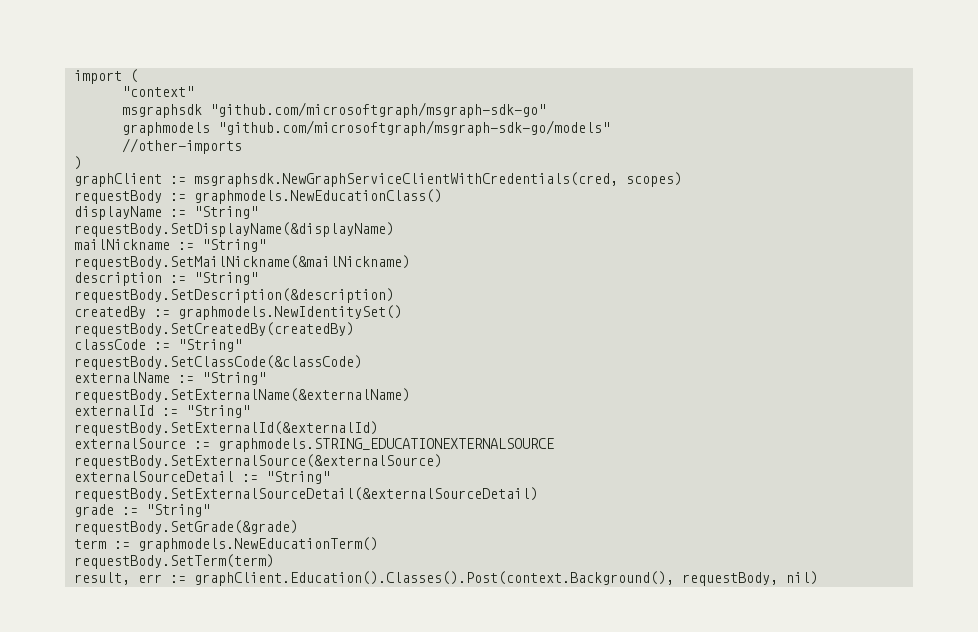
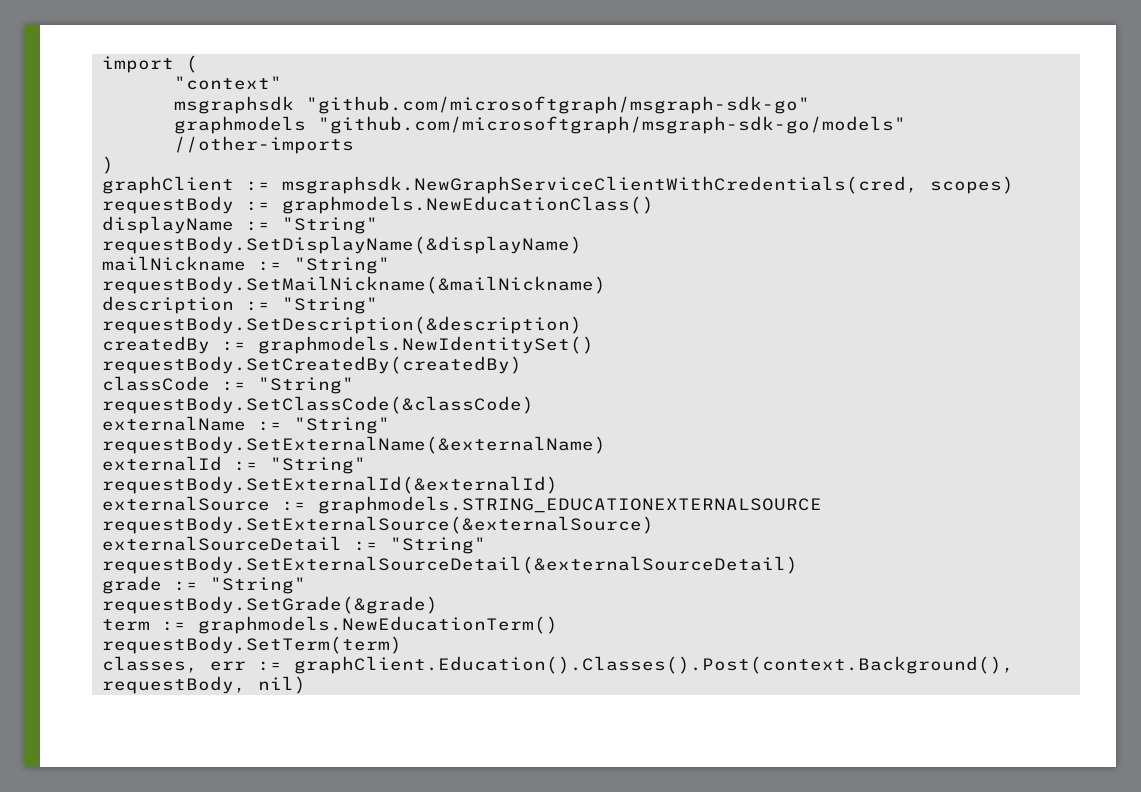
[73,572,130,585] result, -> [102,656,199,673] classes,

